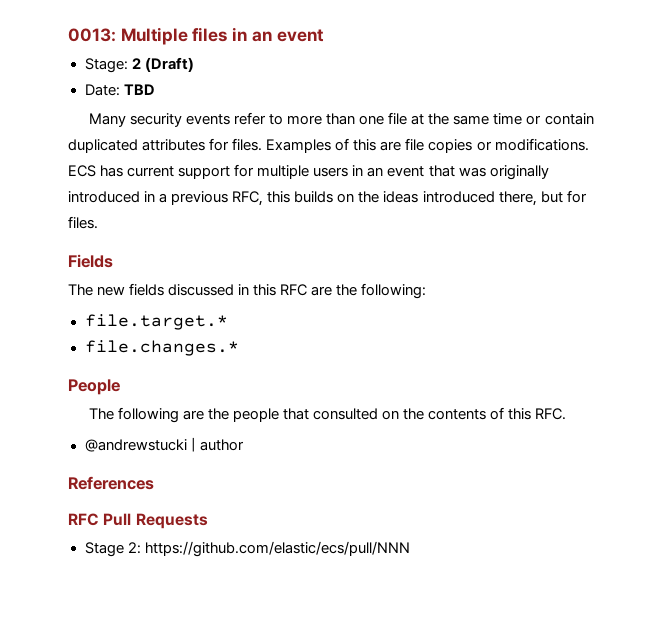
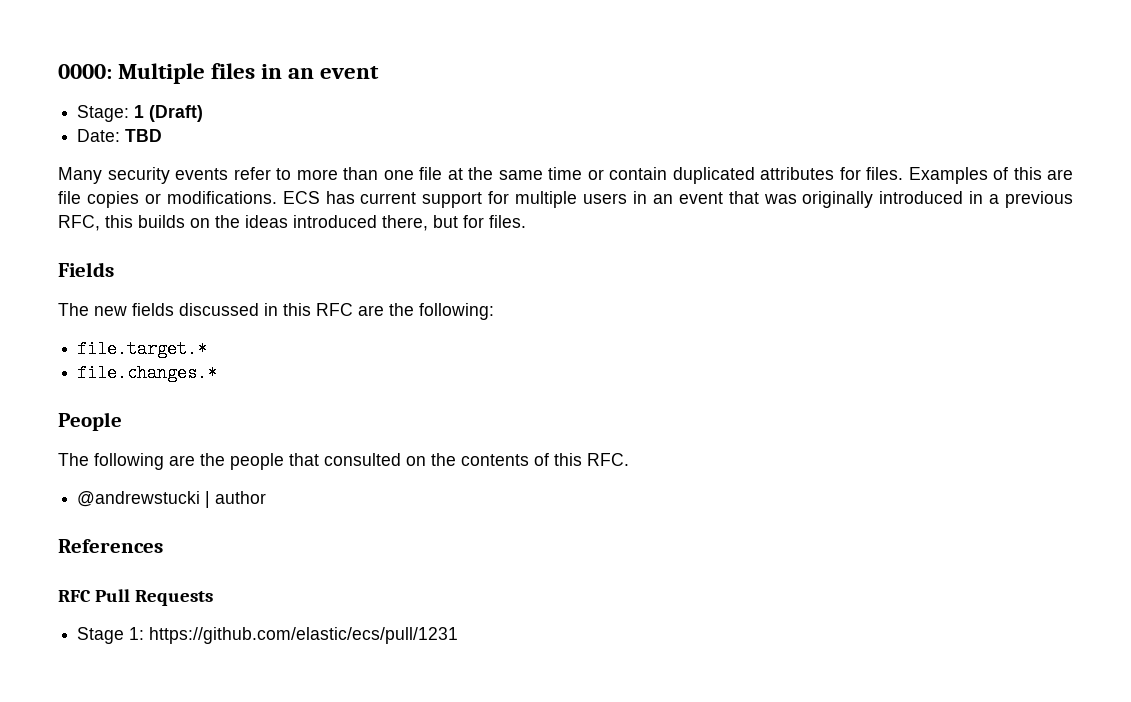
[68,28,116,42] 0013: -> [58,64,112,79] 0000:
[131,58,141,69] 2 -> [134,105,145,118] 1
[127,541,410,557] 2: https://github.com/elastic/ecs/pull/NNN -> [129,627,459,644] 1: https://github.com/elastic/ecs/pull/1231

